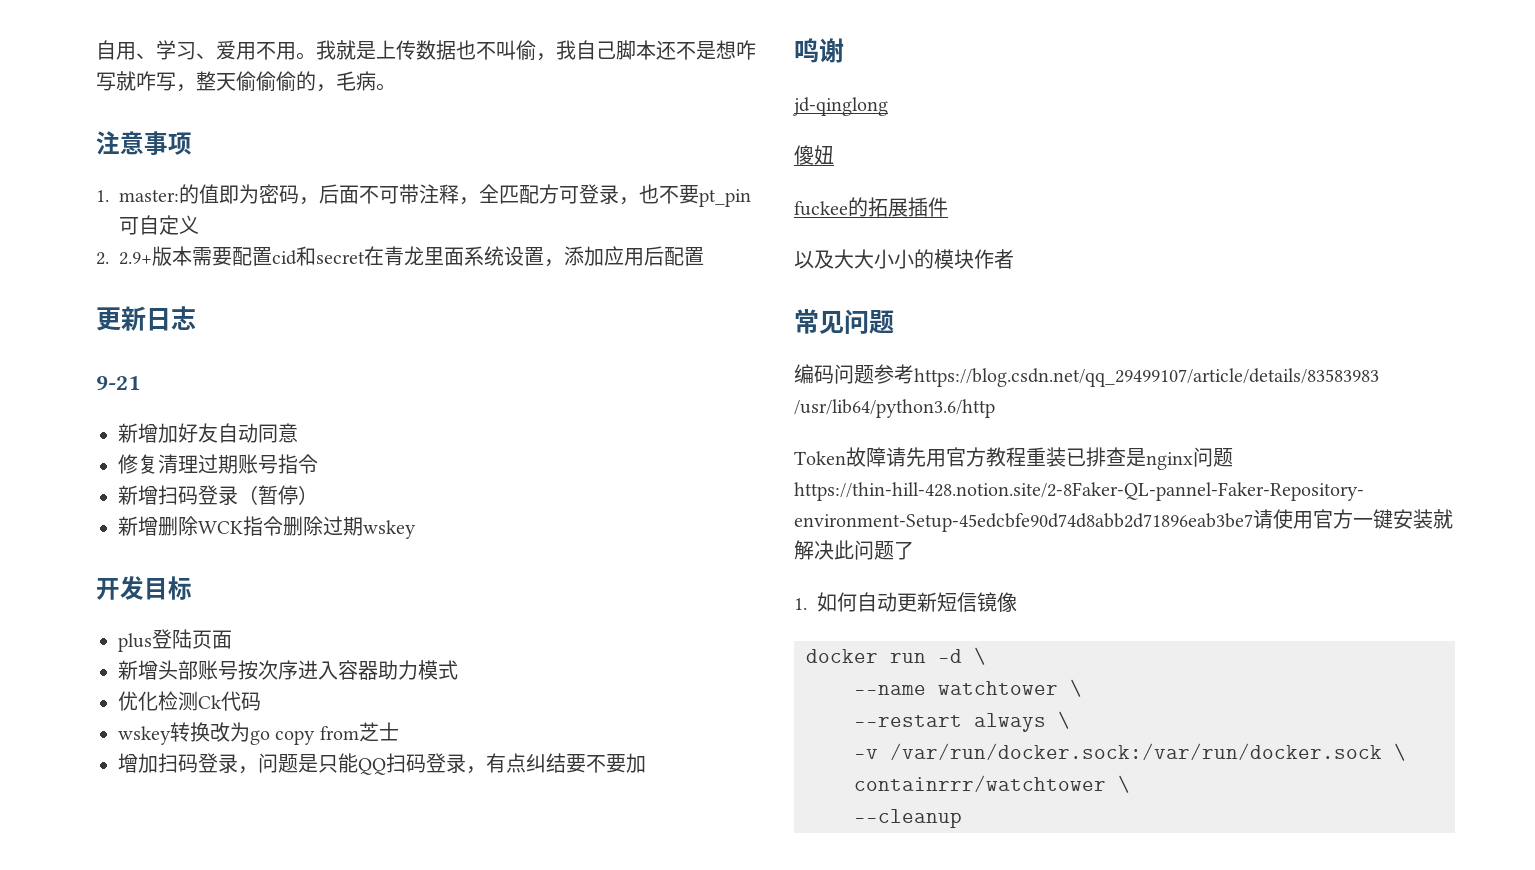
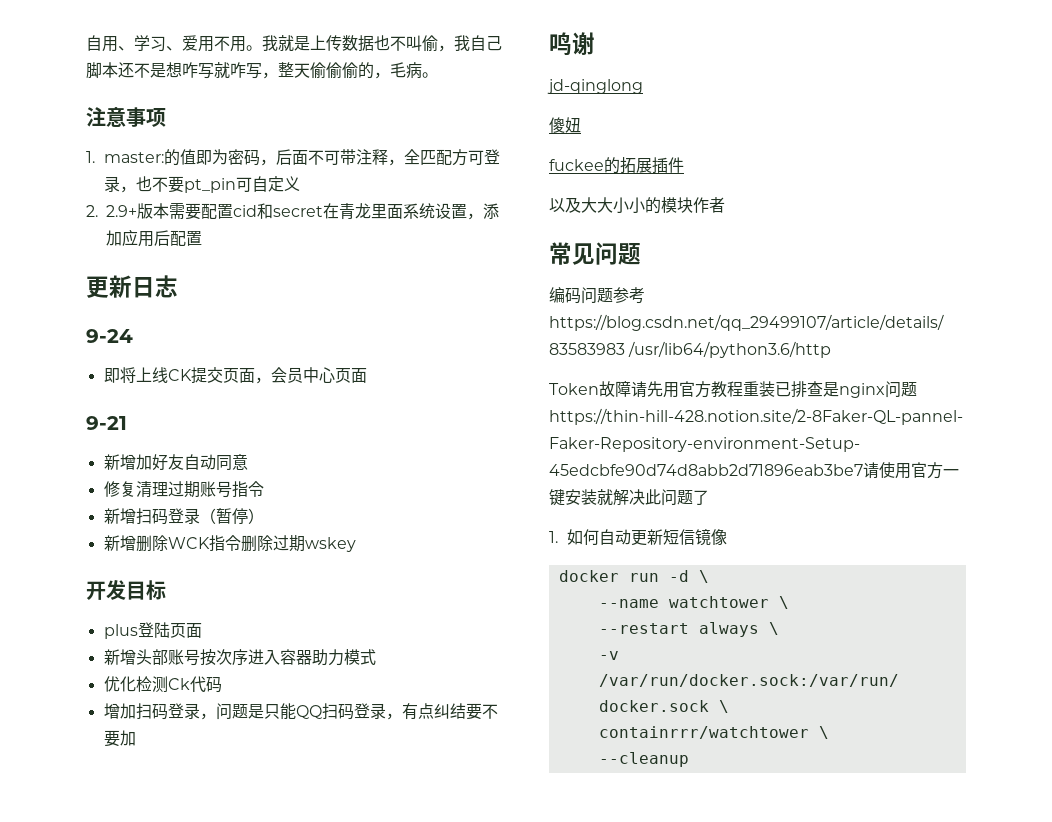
(196, 318) none -> [86,329,133,343] [103,367,367,384] // 9-24 // 即将上线CK提交页面，会员中心页面
[118,722,399,745] // wskey转换改为go copy from芝士 -> (222, 684) none

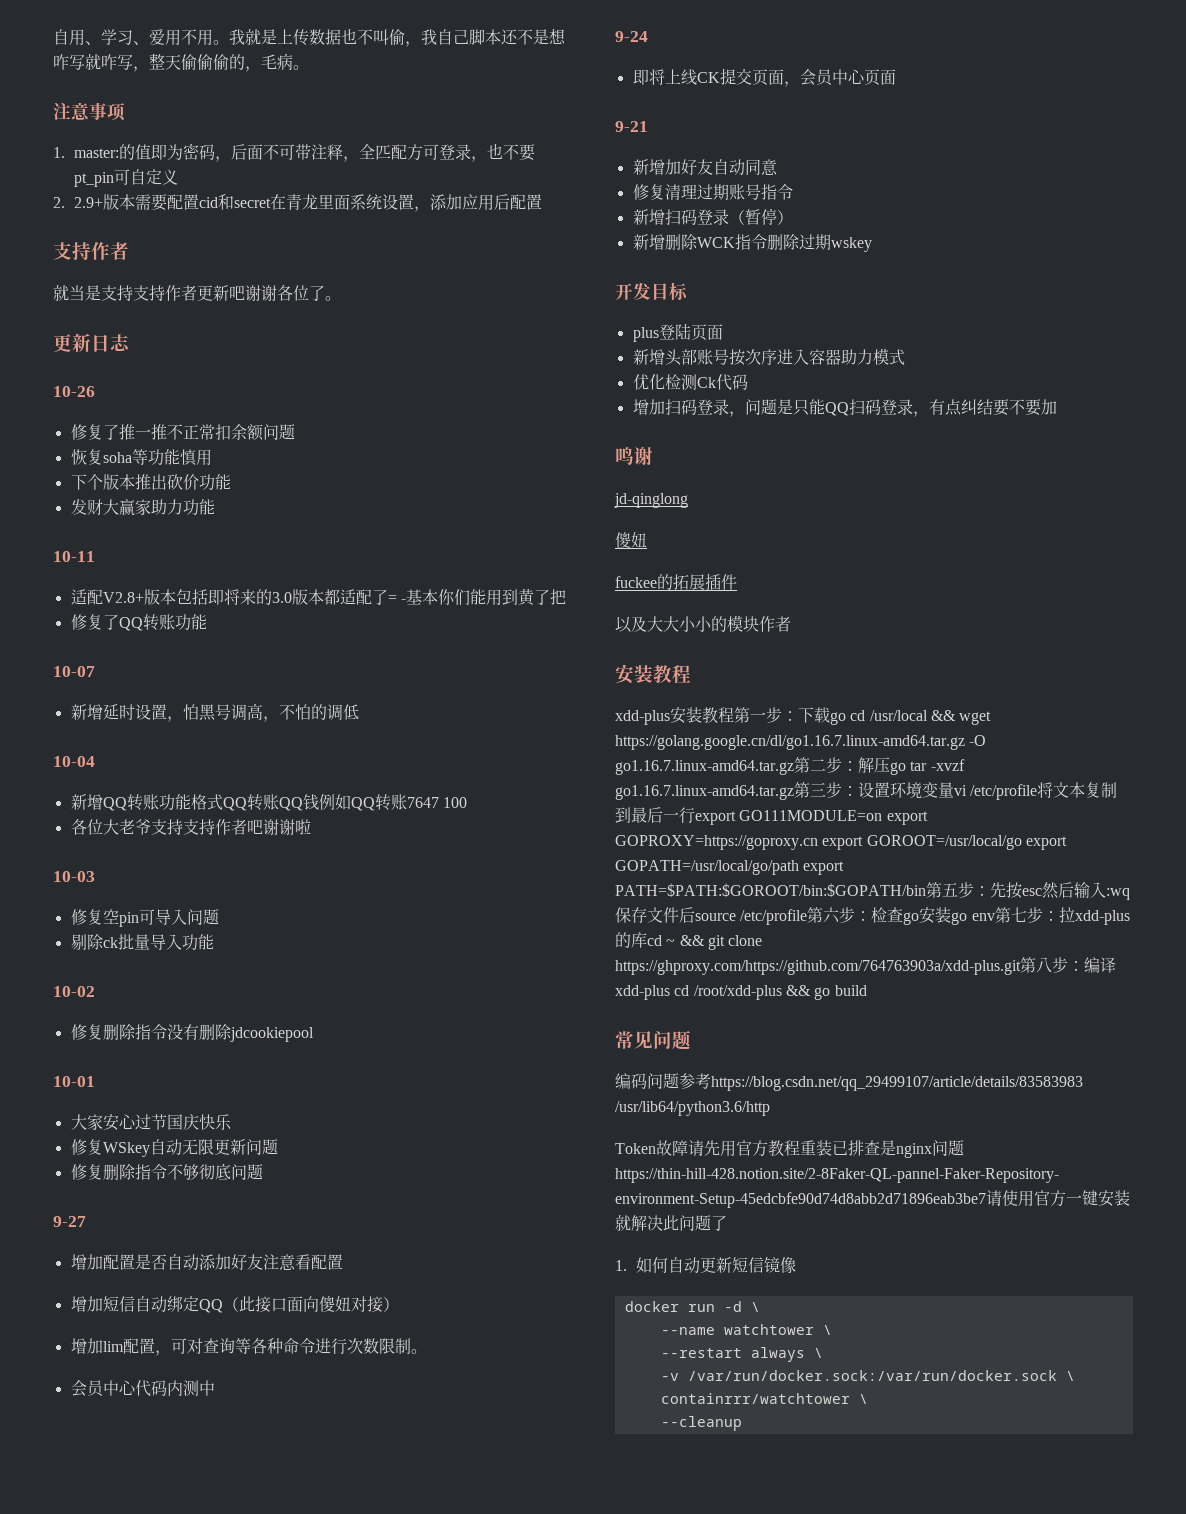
[86,275,178,298] 更新日志 -> [53,242,129,260] [53,285,341,301] [53,333,130,352] [53,386,95,397] [70,424,295,441] [70,449,212,466] [70,474,231,491] [70,499,215,516] [53,551,95,562] [70,588,566,606] [70,614,207,631] [53,666,95,677] [70,703,359,722] [53,756,95,767] [70,794,467,811] [70,819,311,835] [53,871,95,882] [70,909,219,927] [70,934,214,951] [53,986,95,997] [70,1024,314,1042] [53,1076,95,1087] [70,1114,232,1131] [70,1139,278,1157] [70,1163,263,1181] [53,1216,86,1227] [70,1254,343,1271] [70,1296,399,1313] [70,1338,427,1356] [70,1380,215,1397] 支持作者 // 就当是支持支持作者更新吧谢谢各位了。 // 更新日志 // 10-26 // 修复了推一推不正常扣余额问题 // 恢复soha等功能慎用 // 下个版本推出砍价功能 // 发财大赢家助力功能 // 10-11 // 适配V2.8+版本包括即将来的3.0版本都适配了= -基本你们能用到黄了把 // 修复了QQ转账功能 // 10-07 // 新增延时设置，怕黑号调高，不怕的调低 // 10-04 // 新增QQ转账功能格式QQ转账QQ钱例如QQ转账7647 100 // 各位大老爷支持支持作者吧谢谢啦 // 10-03 // 修复空pin可导入问题 // 剔除ck批量导入功能 // 10-02 // 修复删除指令没有删除jdcookiepool // 10-01 // 大家安心过节国庆快乐 // 修复WSkey自动无限更新问题 // 修复删除指令不够彻底问题 // 9-27 // 增加配置是否自动添加好友注意看配置 // 增加短信自动绑定QQ（此接口面向傻妞对接） // 增加lim配置，可对查询等各种命令进行次数限制。 // 会员中心代码内测中
(725, 205) none -> [615,664,691,684] [615,707,992,725] [615,735,987,750] [615,757,965,775] [615,782,1118,800] [615,807,928,825] [615,835,1067,850] [615,860,845,875] [615,882,1130,900] [615,907,1130,925] [615,932,763,950] [615,957,1116,975] [615,985,867,1000] // 安装教程 // xdd-plus安装教程第一步：下载go cd /usr/local && wget https://golang.google.cn/dl/go1.16.7.linux-amd64.tar.gz -O go1.16.7.linux-amd64.tar.gz第二步：解压go tar -xvzf go1.16.7.linux-amd64.tar.gz第三步：设置环境变量vi /etc/profile将文本复制到最后一行export GO111MODULE=on export GOPROXY=https://goproxy.cn export GOROOT=/usr/local/go export GOPATH=/usr/local/go/path export PATH=$PATH:$GOROOT/bin:$GOPATH/bin第五步：先按esc然后输入:wq保存文件后source /etc/profile第六步：检查go安装go env第七步：拉xdd-plus的库cd ~ && git clone https://ghproxy.com/https://github.com/764763903a/xdd-plus.git第八步：编译xdd-plus cd /root/xdd-plus && go build

